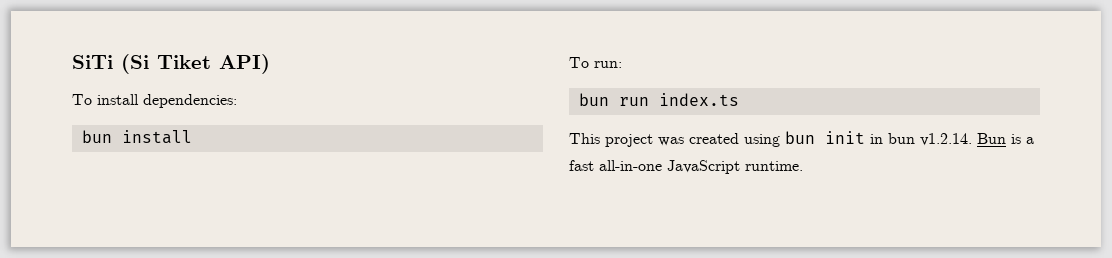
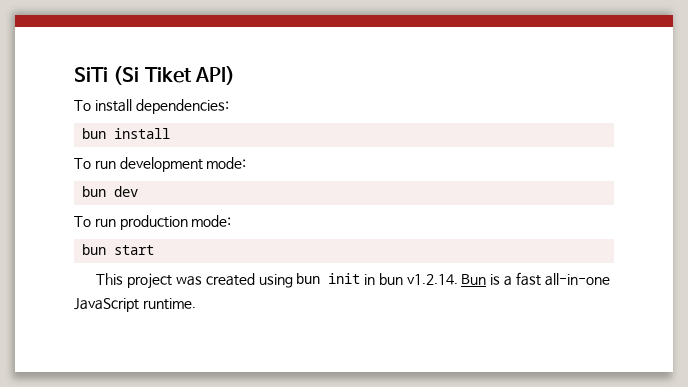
[594,61,622,68] [578,93,739,106] run: // bun run index.ts -> [94,157,247,172] [82,186,139,197] [74,215,232,230] [82,244,155,255] run development mode: // bun dev // To run production mode: // bun start

